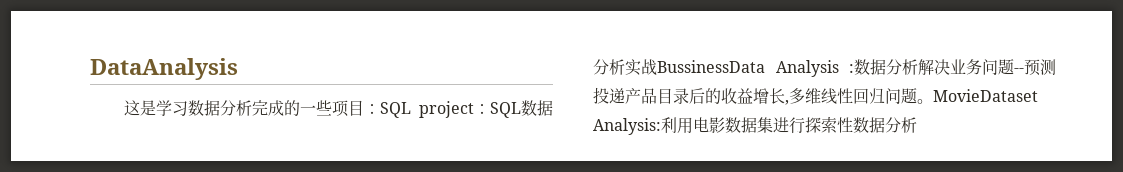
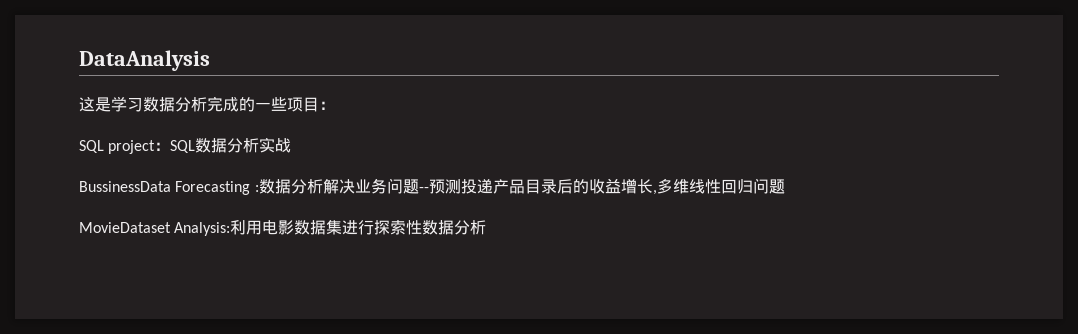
(381, 109) none -> (335, 105) //
[657,60,839,77] BussinessData Analysis -> [79,181,251,195] // BussinessData Forecasting
[917,99,933,104] 。 -> (785, 186) //

